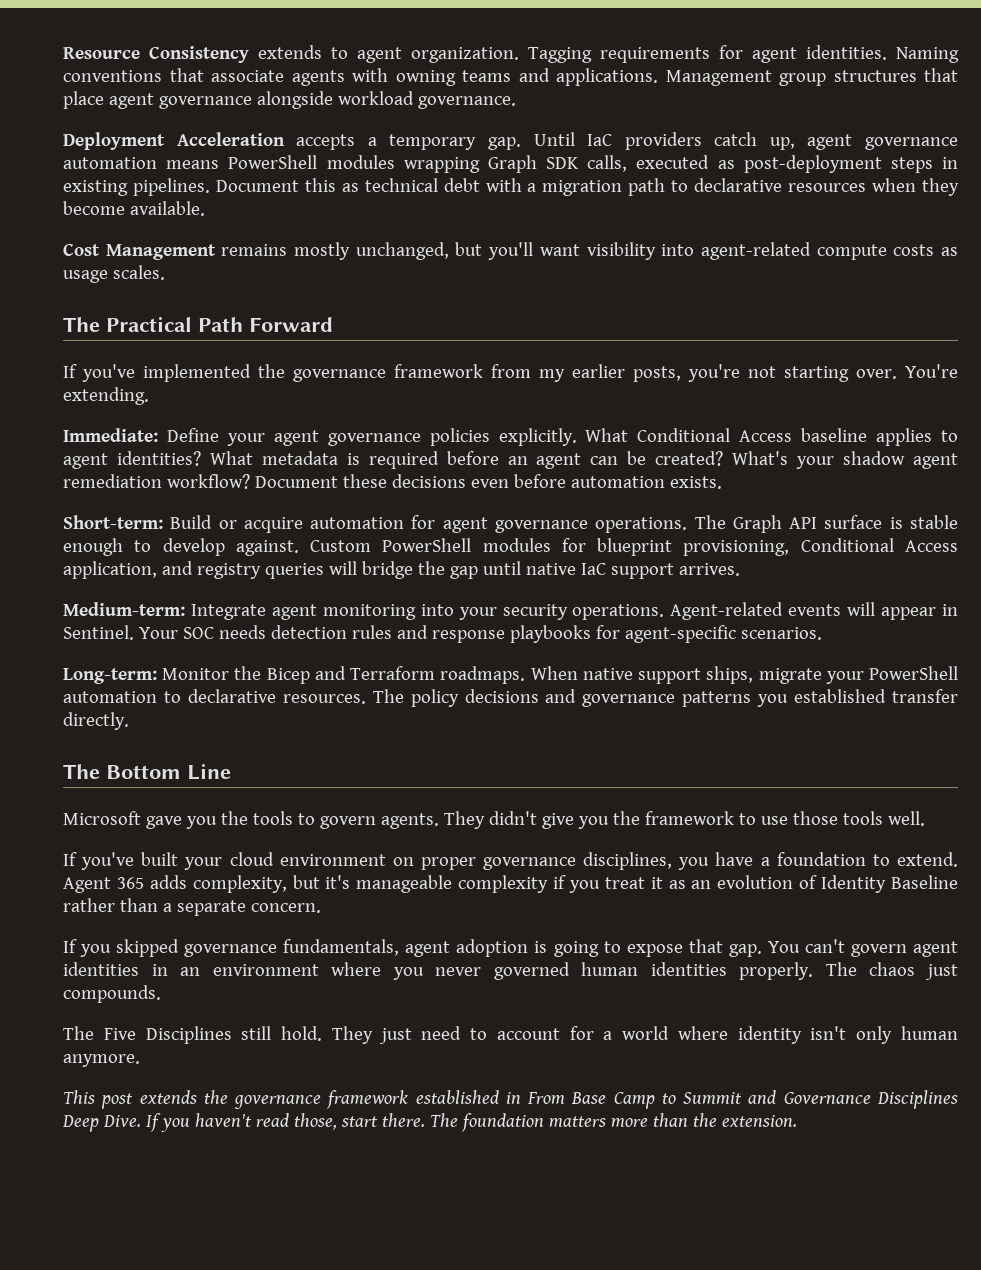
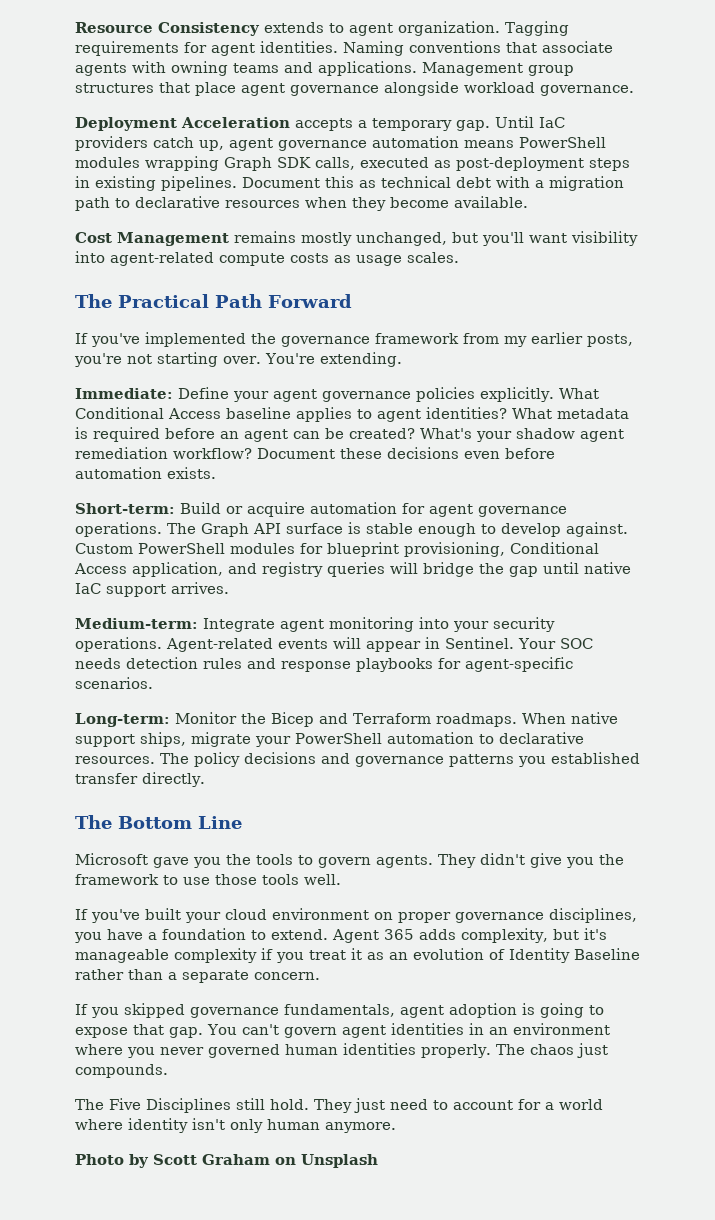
[63,1090,958,1109] [62,1113,797,1132] This post extends the governance framework established in From Base Camp to Summit and Governance Disciplines Deep Dive. If you haven't read those, start there. The foundation matters more than the extension. -> [75,1154,378,1168] Photo by Scott Graham on Unsplash

